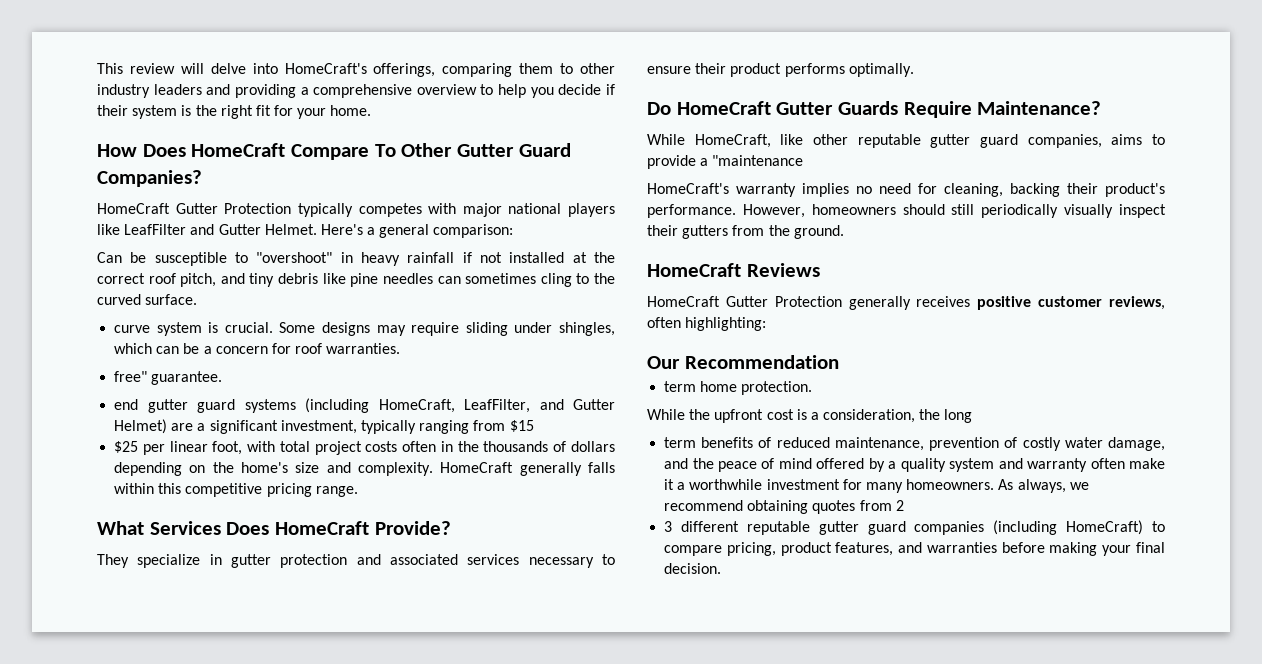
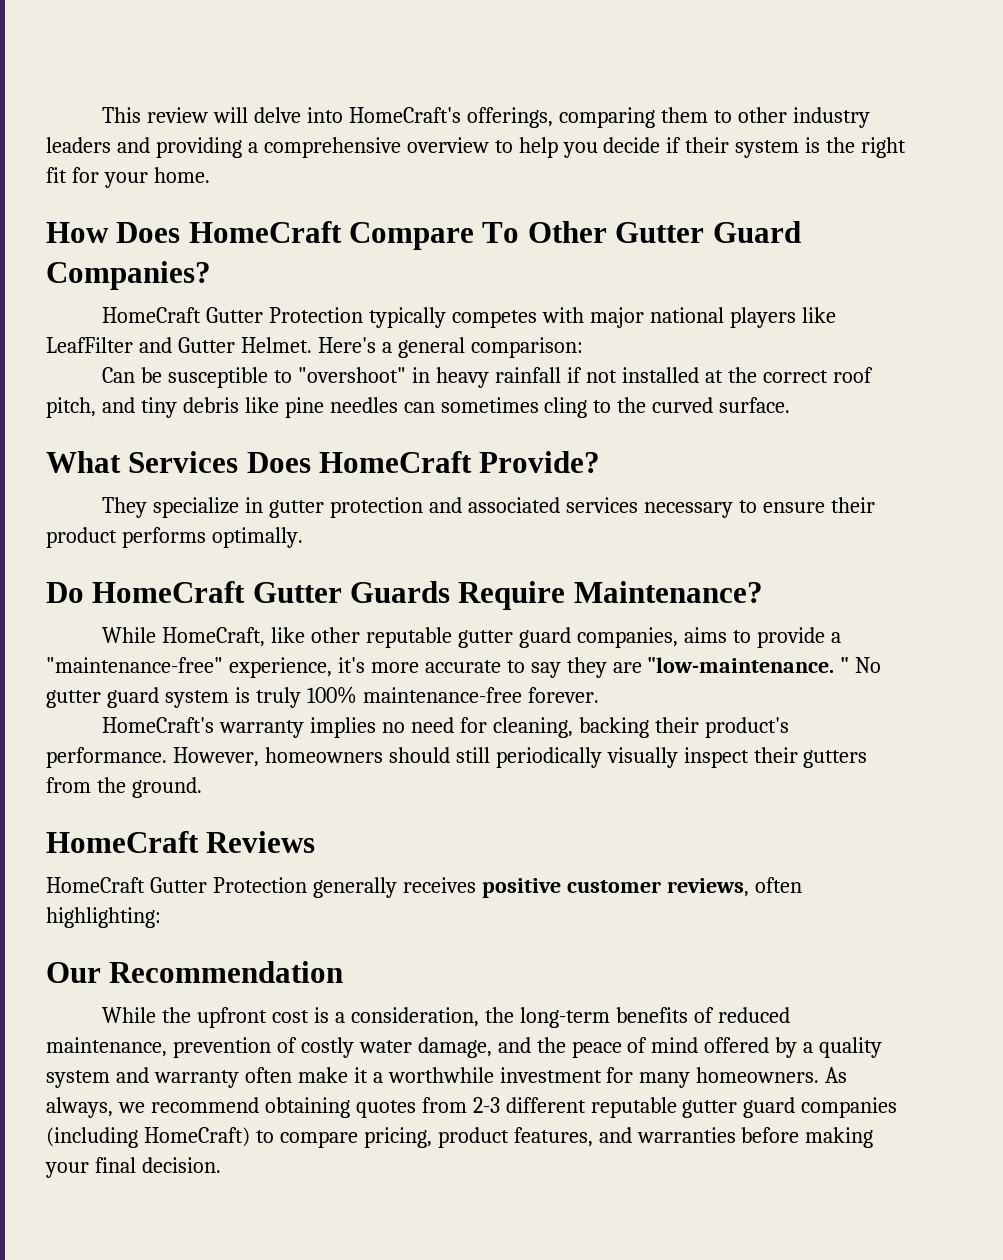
[114,322,615,336] [114,343,401,354] [114,371,223,385] [114,398,615,413] [114,419,534,434] [114,441,615,455] [114,462,615,476] [114,483,358,497] // curve system is crucial. Some designs may require sliding under shingles, which can be a concern for roof warranties. // free" guarantee. // end gutter guard systems (including HomeCraft, LeafFilter, and Gutter Helmet) are a significant investment, typically ranging from $15 // $25 per linear foot, with total project costs often in the thousands of dollars depending on the home's size and complexity. HomeCraft generally falls within this competitive pricing range. -> (791, 405) none
[712,155,804,166] "maintenance -> [46,657,882,678] [46,686,599,708] "maintenance-free" experience, it's more accurate to say they are "low-maintenance. " No gutter guard system is truly 100% maintenance-free forever.
[664,381,813,395] // term home protection. -> (344, 972) none
[944,409,973,423] [664,437,697,448] long // term -> [519,1007,610,1028] long-term
[895,500,904,511] [664,521,673,532] 2 // 3 -> [472,1097,500,1113] 2-3

